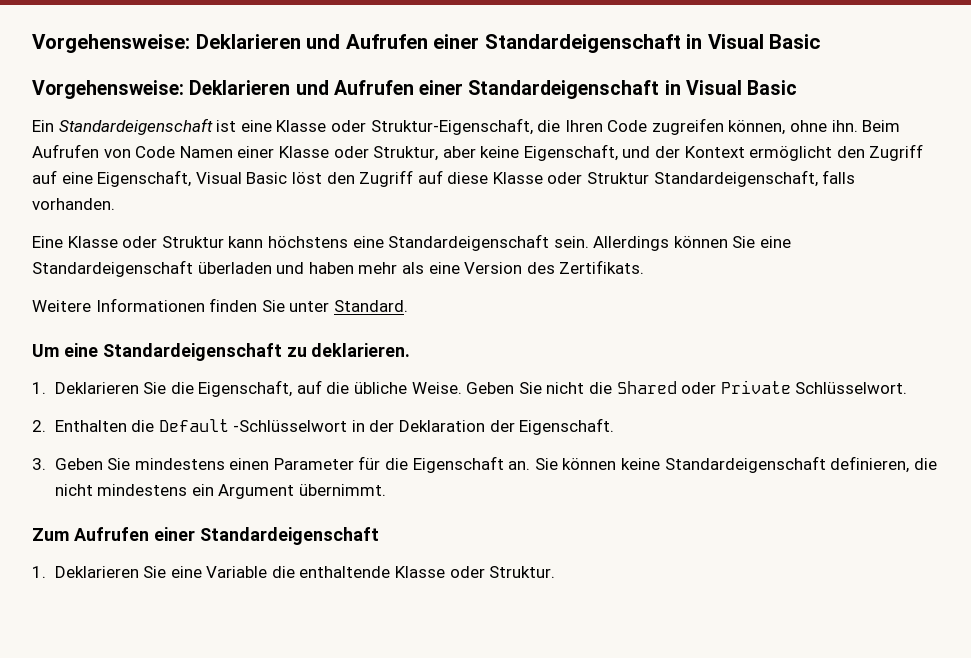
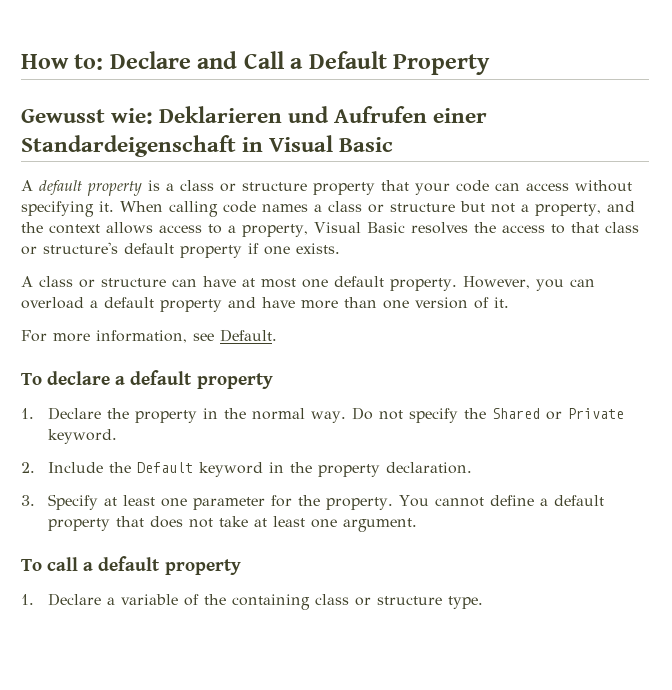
[32,34,821,53] [32,80,798,99] [32,118,901,135] [32,144,924,161] [32,170,856,187] [32,198,115,210] [32,234,792,251] [32,260,645,277] [32,298,408,312] [32,343,411,361] [32,380,908,397] [32,418,615,435] [32,456,937,473] [54,484,386,499] [32,527,379,545] [32,566,556,578] Vorgehensweise: Deklarieren und Aufrufen einer Standardeigenschaft in Visual Basic // Vorgehensweise: Deklarieren und Aufrufen einer Standardeigenschaft in Visual Basic // Ein Standardeigenschaft ist eine Klasse oder Struktur-Eigenschaft, die Ihren Code zugreifen können, ohne ihn. Beim Aufrufen von Code Namen einer Klasse oder Struktur, aber keine Eigenschaft, und der Kontext ermöglicht den Zugriff auf eine Eigenschaft, Visual Basic löst den Zugriff auf diese Klasse oder Struktur Standardeigenschaft, falls vorhanden. // Eine Klasse oder Struktur kann höchstens eine Standardeigenschaft sein. Allerdings können Sie eine Standardeigenschaft überladen und haben mehr als eine Version des Zertifikats. // Weitere Informationen finden Sie unter Standard. // Um eine Standardeigenschaft zu deklarieren. // 1. Deklarieren Sie die Eigenschaft, auf die übliche Weise. Geben Sie nicht die Shared oder Private Schlüsselwort. // 2. Enthalten die Default -Schlüsselwort in der Deklaration der Eigenschaft. // 3. Geben Sie mindestens einen Parameter für die Eigenschaft an. Sie können keine Standardeigenschaft definieren, die nicht mindestens ein Argument übernimmt. // Zum Aufrufen einer Standardeigenschaft // 1. Deklarieren Sie eine Variable die enthaltende Klasse oder Struktur. -> [21,51,491,75] [21,106,488,124] [21,135,394,157] [21,180,632,196] [21,201,635,217] [21,222,639,237] [21,242,340,258] [21,276,595,291] [21,297,509,312] [21,329,277,343] [21,370,273,389] [21,407,624,423] [47,429,117,444] [21,462,472,477] [21,494,604,510] [47,516,417,532] [21,556,241,575] [21,593,483,610] How to: Declare and Call a Default Property // Gewusst wie: Deklarieren und Aufrufen einer Standardeigenschaft in Visual Basic // A default property is a class or structure property that your code can access without specifying it. When calling code names a class or structure but not a property, and the context allows access to a property, Visual Basic resolves the access to that class or structure's default property if one exists. // A class or structure can have at most one default property. However, you can overload a default property and have more than one version of it. // For more information, see Default. // To declare a default property // 1. Declare the property in the normal way. Do not specify the Shared or Private keyword. // 2. Include the Default keyword in the property declaration. // 3. Specify at least one parameter for the property. You cannot define a default property that does not take at least one argument. // To call a default property // 1. Declare a variable of the containing class or structure type.

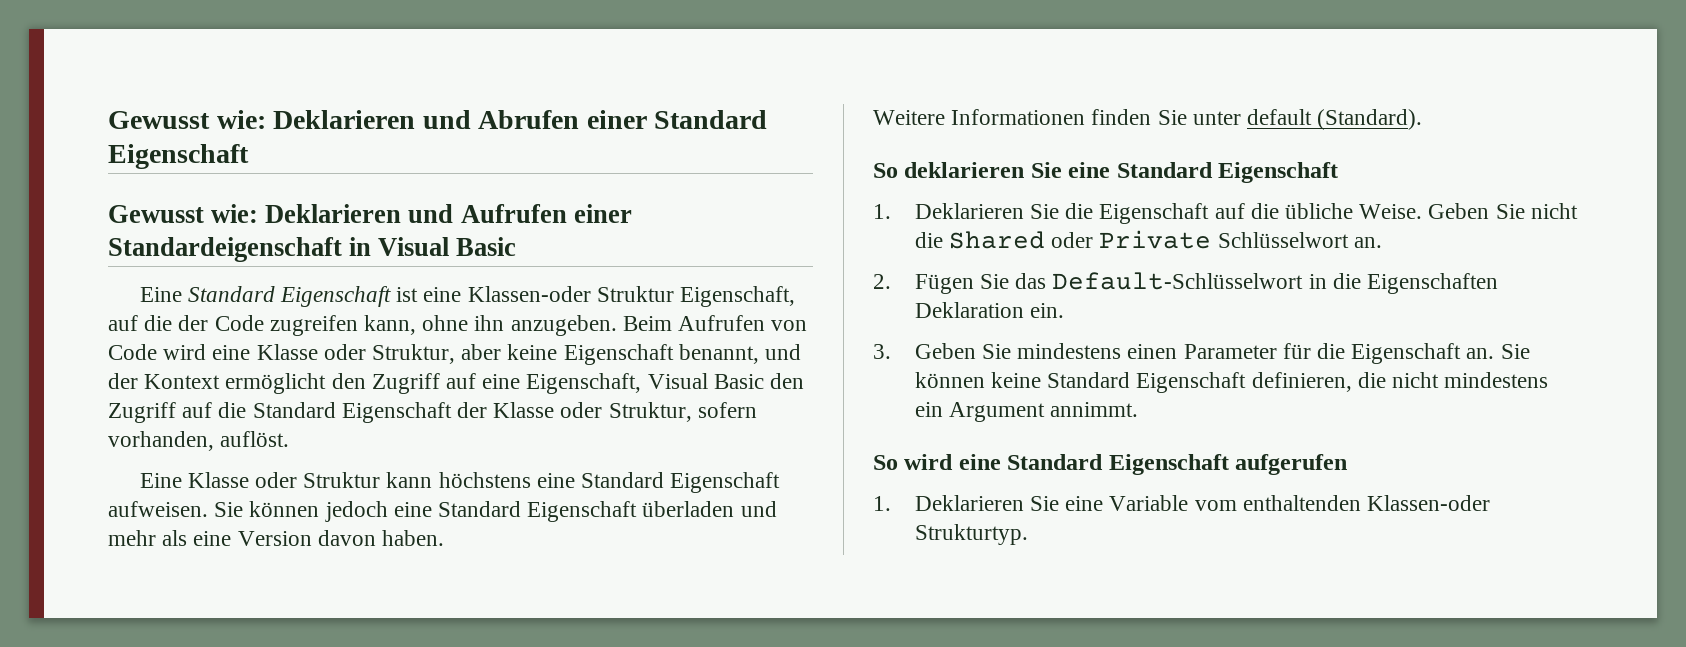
[21,51,491,75] How to: Declare and Call a Default Property -> [108,110,768,129] [108,144,249,169] Gewusst wie: Deklarieren und Abrufen einer Standard Eigenschaft
[21,180,632,196] [21,201,635,217] [21,222,639,237] [21,242,340,258] [21,276,595,291] [21,297,509,312] [21,329,277,343] [21,370,273,389] [21,407,624,423] [47,429,117,444] [21,462,472,477] [21,494,604,510] [47,516,417,532] [21,556,241,575] [21,593,483,610] A default property is a class or structure property that your code can access without specifying it. When calling code names a class or structure but not a property, and the context allows access to a property, Visual Basic resolves the access to that class or structure's default property if one exists. // A class or structure can have at most one default property. However, you can overload a default property and have more than one version of it. // For more information, see Default. // To declare a default property // 1. Declare the property in the normal way. Do not specify the Shared or Private keyword. // 2. Include the Default keyword in the property declaration. // 3. Specify at least one parameter for the property. You cannot define a default property that does not take at least one argument. // To call a default property // 1. Declare a variable of the containing class or structure type. -> [139,286,795,307] [108,315,808,336] [108,344,802,365] [108,373,805,394] [108,402,757,423] [108,431,290,451] [139,472,781,493] [108,501,777,522] [108,530,445,546] [873,109,1423,130] [873,162,1339,183] [873,203,1578,224] [914,230,1382,249] [873,272,1499,294] [914,302,1065,318] [873,343,1530,364] [914,372,1549,393] [914,402,1139,422] [873,454,1348,475] [873,495,1491,511] [914,524,1028,545] Eine Standard Eigenschaft ist eine Klassen-oder Struktur Eigenschaft, auf die der Code zugreifen kann, ohne ihn anzugeben. Beim Aufrufen von Code wird eine Klasse oder Struktur, aber keine Eigenschaft benannt, und der Kontext ermöglicht den Zugriff auf eine Eigenschaft, Visual Basic den Zugriff auf die Standard Eigenschaft der Klasse oder Struktur, sofern vorhanden, auflöst. // Eine Klasse oder Struktur kann höchstens eine Standard Eigenschaft aufweisen. Sie können jedoch eine Standard Eigenschaft überladen und mehr als eine Version davon haben. // Weitere Informationen finden Sie unter default (Standard). // So deklarieren Sie eine Standard Eigenschaft // 1. Deklarieren Sie die Eigenschaft auf die übliche Weise. Geben Sie nicht die Shared oder Private Schlüsselwort an. // 2. Fügen Sie das Default-Schlüsselwort in die Eigenschaften Deklaration ein. // 3. Geben Sie mindestens einen Parameter für die Eigenschaft an. Sie können keine Standard Eigenschaft definieren, die nicht mindestens ein Argument annimmt. // So wird eine Standard Eigenschaft aufgerufen // 1. Deklarieren Sie eine Variable vom enthaltenden Klassen-oder Strukturtyp.

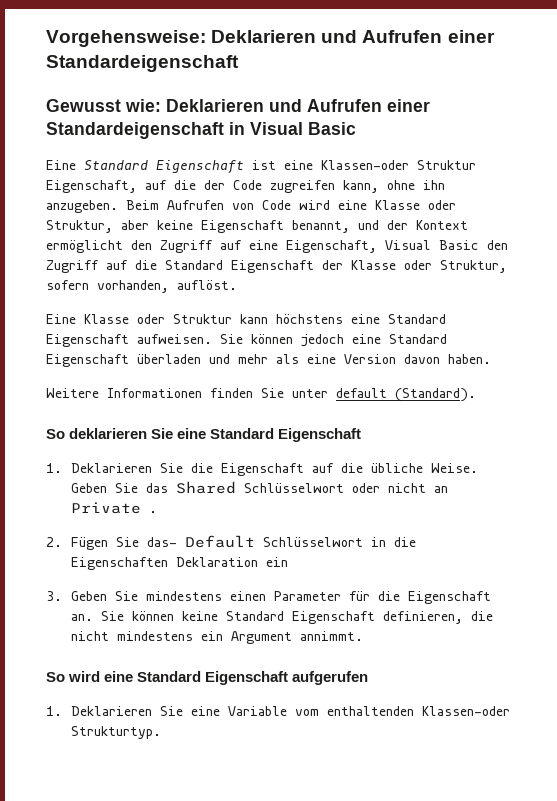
[108,110,768,129] [108,144,249,169] Gewusst wie: Deklarieren und Abrufen einer Standard Eigenschaft -> [46,30,495,47] [46,55,239,72] Vorgehensweise: Deklarieren und Aufrufen einer Standardeigenschaft
[1530,203,1578,219] [914,230,1382,249] nicht die Shared oder Private Schlüsselwort an. -> [146,481,449,494] [71,502,158,514] das Shared Schlüsselwort oder nicht an Private .
[1015,272,1304,290] das Default-Schlüsselwort -> [147,535,364,548] das- Default Schlüsselwort
[1030,303,1065,318] ein. -> [266,557,289,567] ein

